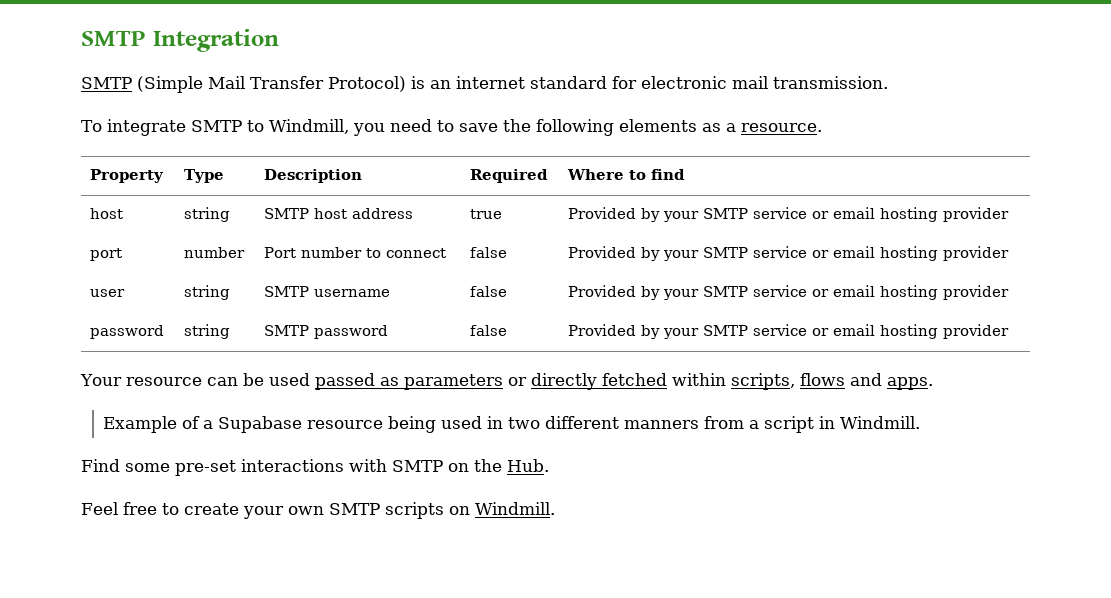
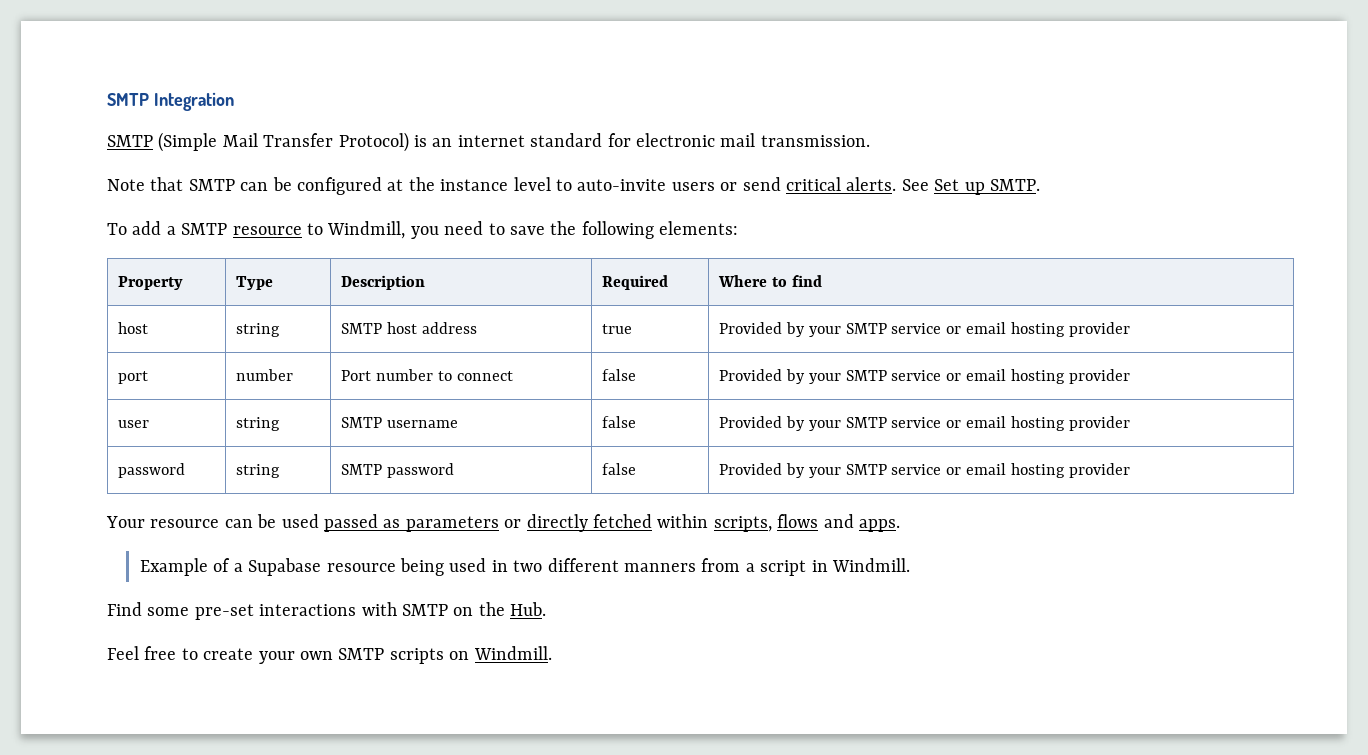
[81,119,242,136] To integrate SMTP -> [107,177,1040,195] [107,221,302,235] Note that SMTP can be configured at the instance level to auto-invite users or send critical alerts. See Set up SMTP. // To add a SMTP resource
[618,119,822,132] elements as a resource. -> [659,221,739,235] elements:

